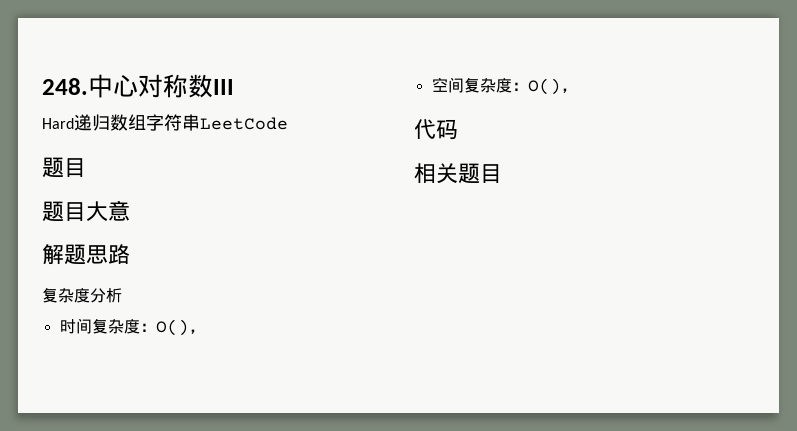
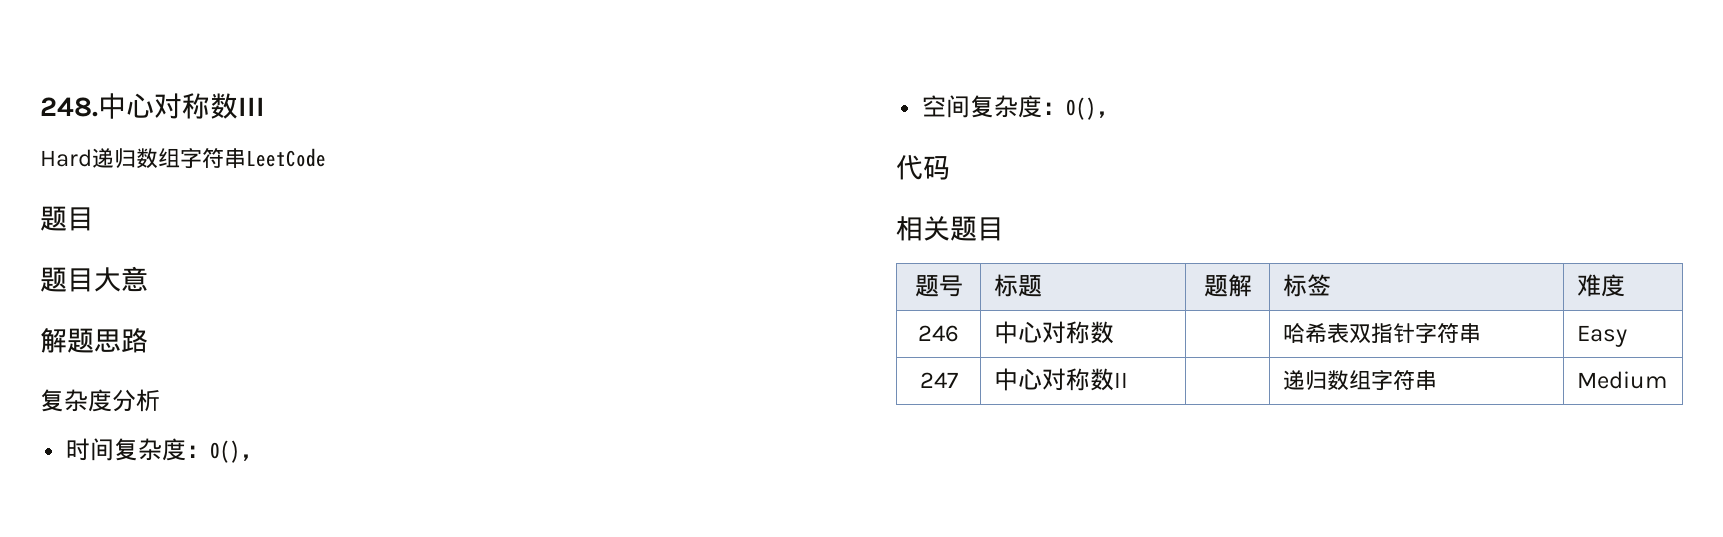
(502, 173) none -> [914,275,963,297] [993,274,1042,297] [1203,274,1252,297] [1282,274,1331,297] [1576,274,1625,297] [918,325,959,342] [993,321,1114,344] [1282,323,1481,344] [1576,325,1627,347] [919,372,958,388] [993,368,1128,391] [1282,370,1437,391] [1576,371,1667,389] // 题号 | 标题 | 题解 | 标签 | 难度 // 246 | 中心对称数 | | 哈希表双指针字符串 | Easy // 247 | 中心对称数II | | 递归数组字符串 | Medium

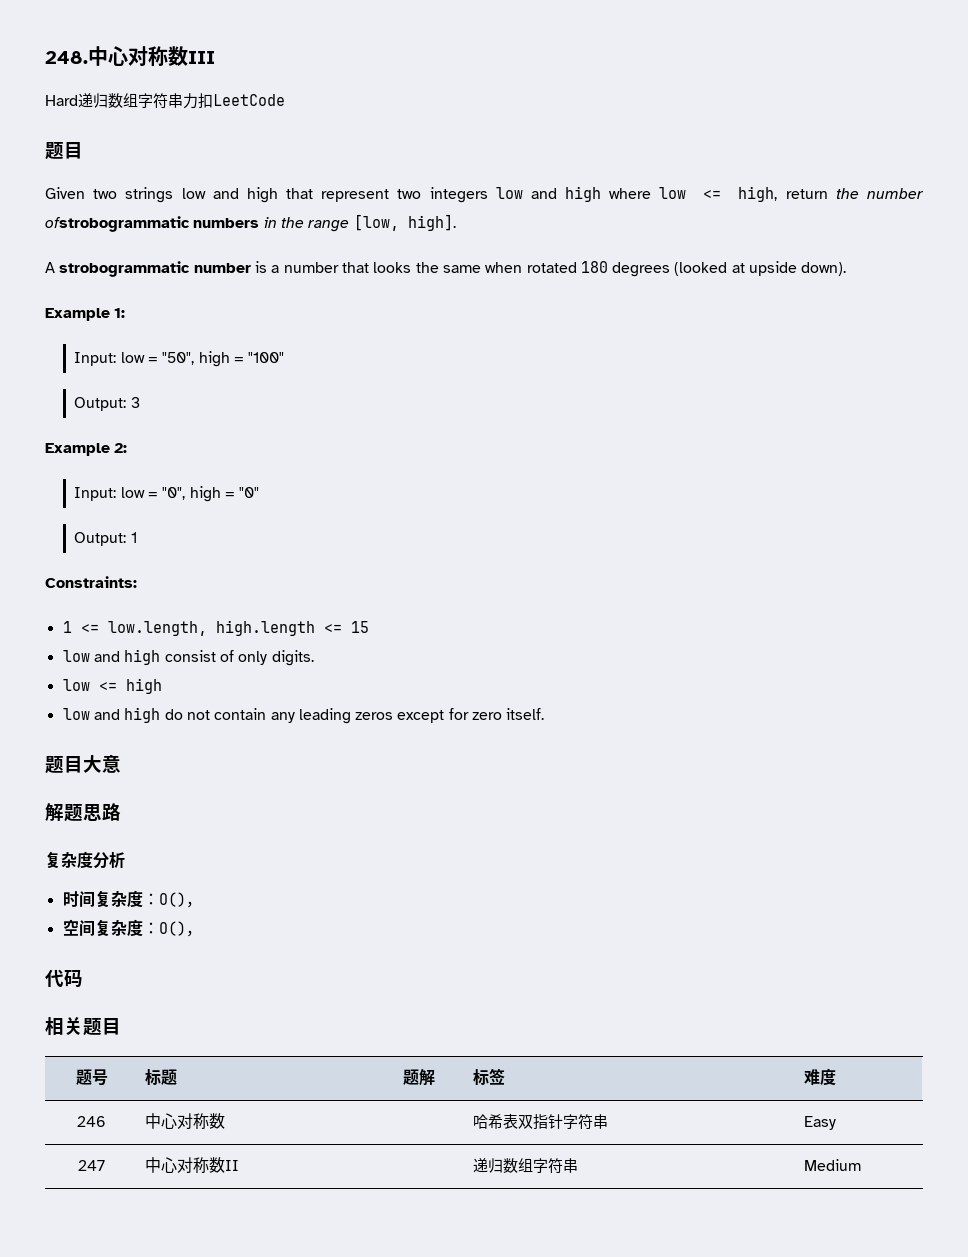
(246, 158) none -> [183,93,213,109] 力扣
(94, 219) none -> [45,186,924,203] [45,214,456,232] [45,261,847,277] [45,308,126,321] [74,351,285,367] [74,397,140,411] [45,443,128,456] [74,486,260,502] [74,532,137,546] [45,576,137,588] [62,620,369,636] [62,649,314,666] [62,678,162,694] [62,707,545,724] // Given two strings low and high that represent two integers low and high where low <= high, return the number ofstrobogrammatic numbers in the range [low, high]. // A strobogrammatic number is a number that looks the same when rotated 180 degrees (looked at upside down). // Example 1: // Input: low = "50", high = "100" // Output: 3 // Example 2: // Input: low = "0", high = "0" // Output: 1 // Constraints: // 1 <= low.length, high.length <= 15 // low and high consist of only digits. // low <= high // low and high do not contain any leading zeros except for zero itself.

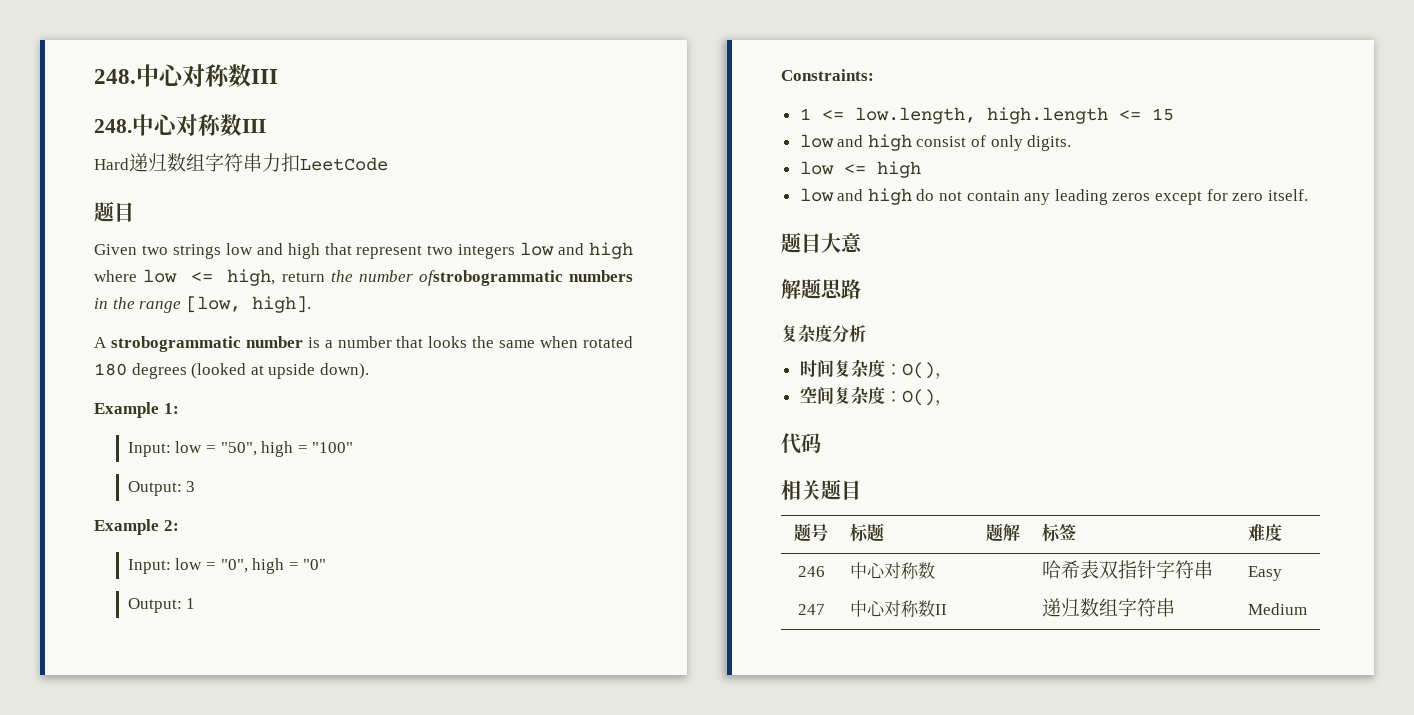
[45,46,215,67] 248.中心对称数III -> [94,64,278,87] [94,114,266,136] 248.中心对称数III // 248.中心对称数III

